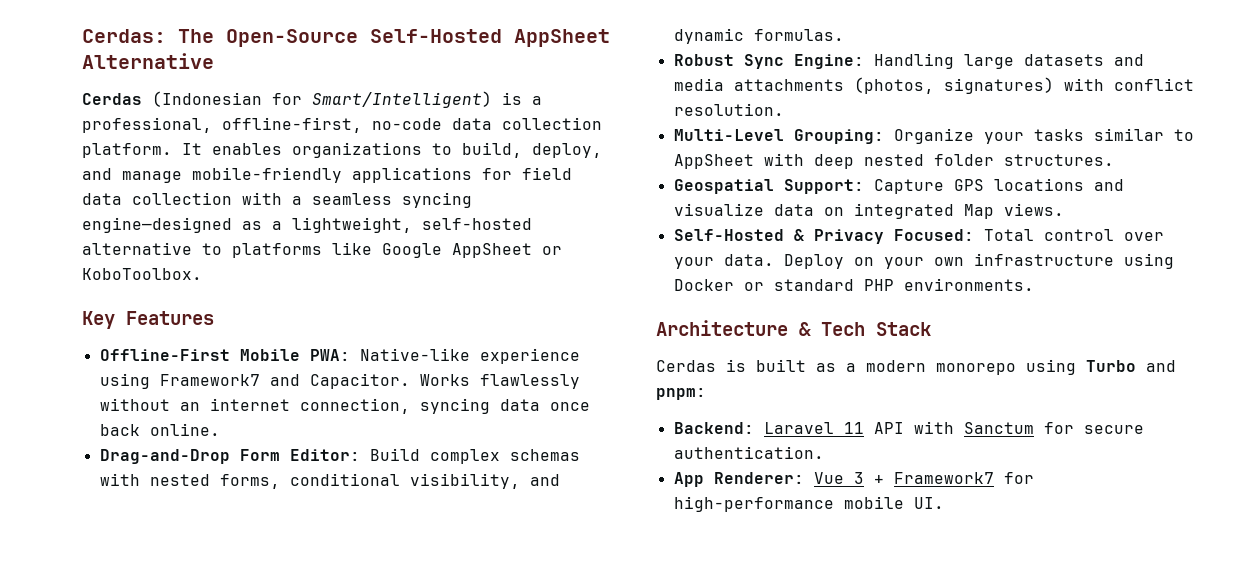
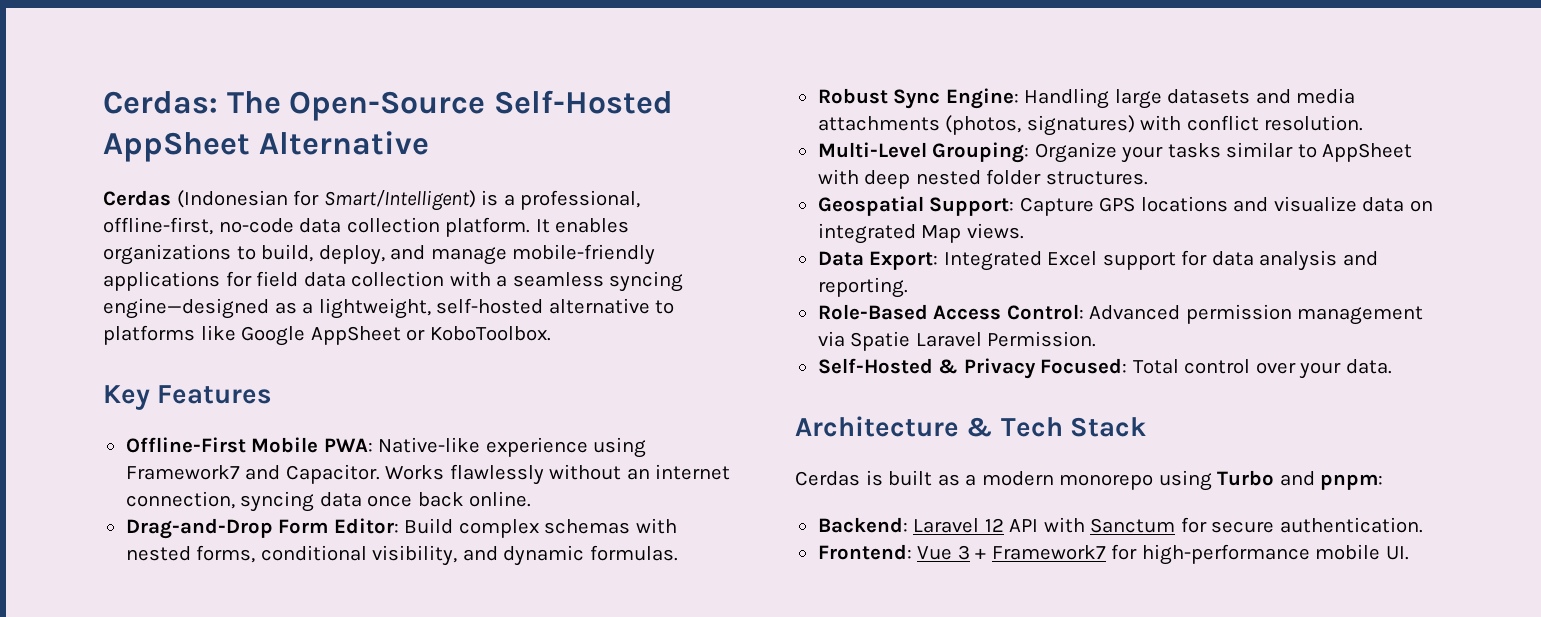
(1064, 209) none -> [817,250,1378,271] [817,277,908,298] [817,304,1424,325] [817,331,1097,351] // Data Export: Integrated Excel support for data analysis and reporting. // Role-Based Access Control: Advanced permission management via Spatie Laravel Permission.
[783,253,1174,269] [673,278,1034,291] Deploy on your own infrastructure using Docker or standard PHP environments. -> (1392, 366) none
[843,422,864,434] 11 -> [984,518,1004,532] 12
[673,472,804,487] App Renderer: -> [817,544,912,560] Frontend:

